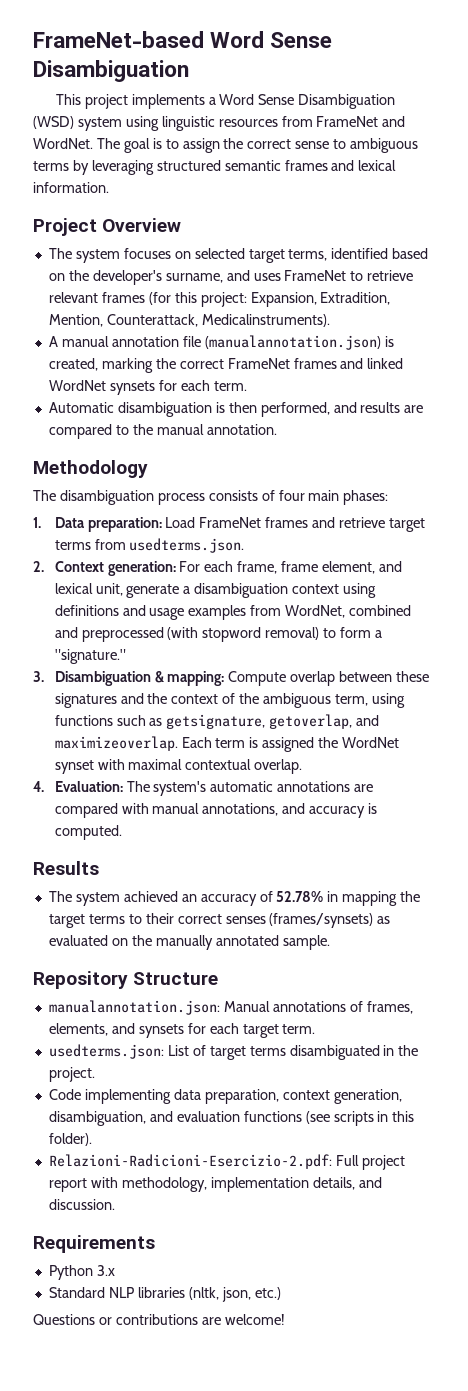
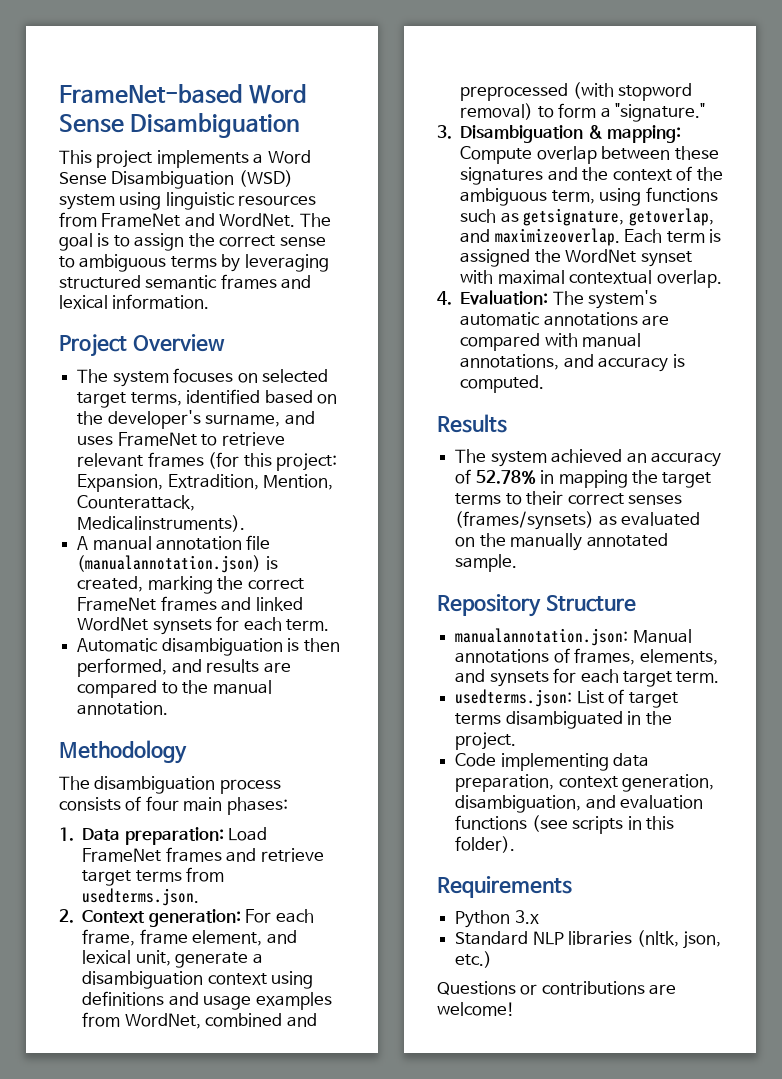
[48,1154,405,1170] [48,1177,382,1192] [48,1199,115,1210] // Relazioni-Radicioni-Esercizio-2.pdf: Full project report with methodology, implementation details, and discussion. -> (516, 844) none

